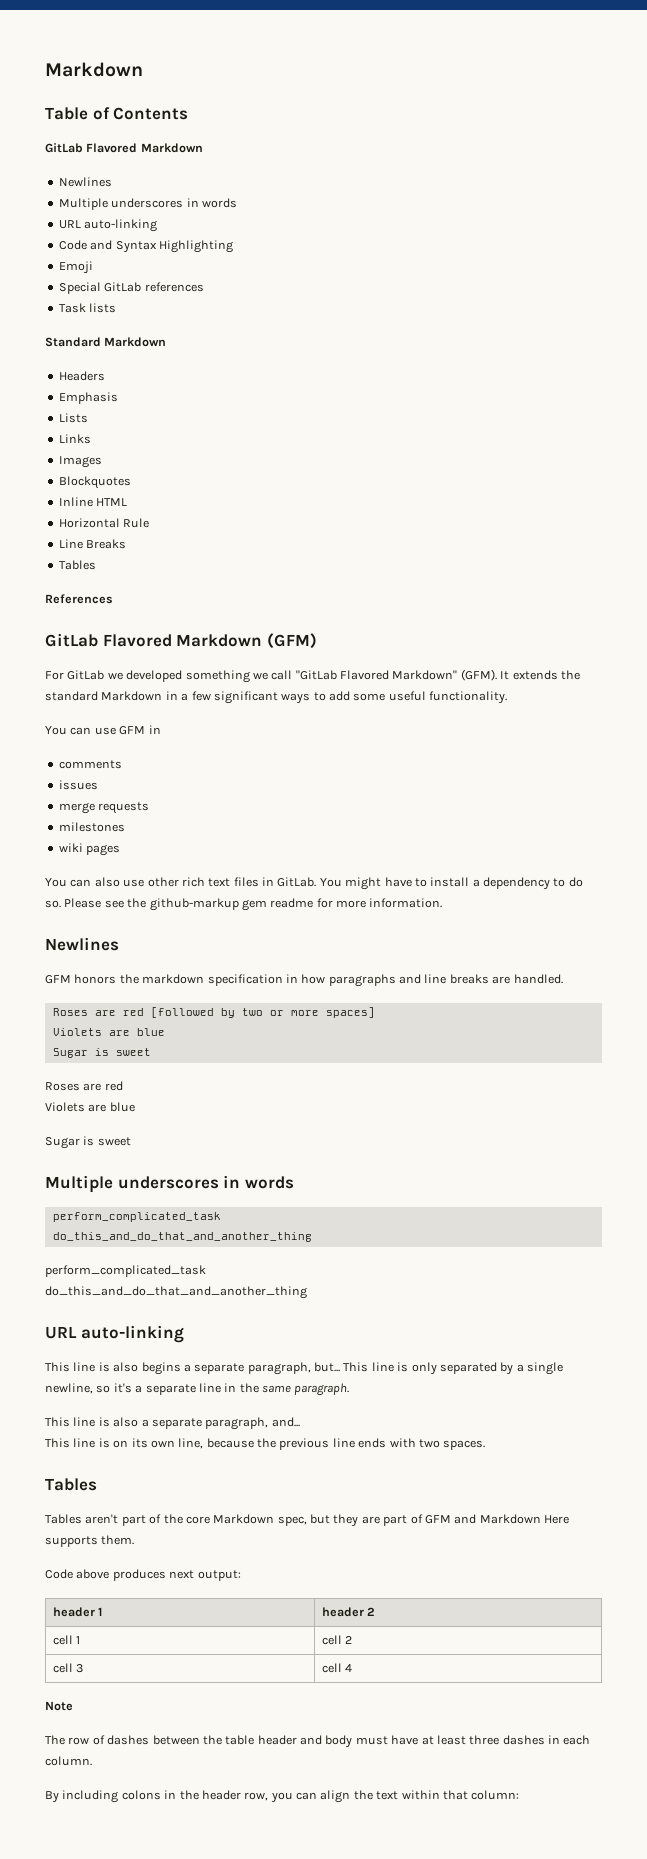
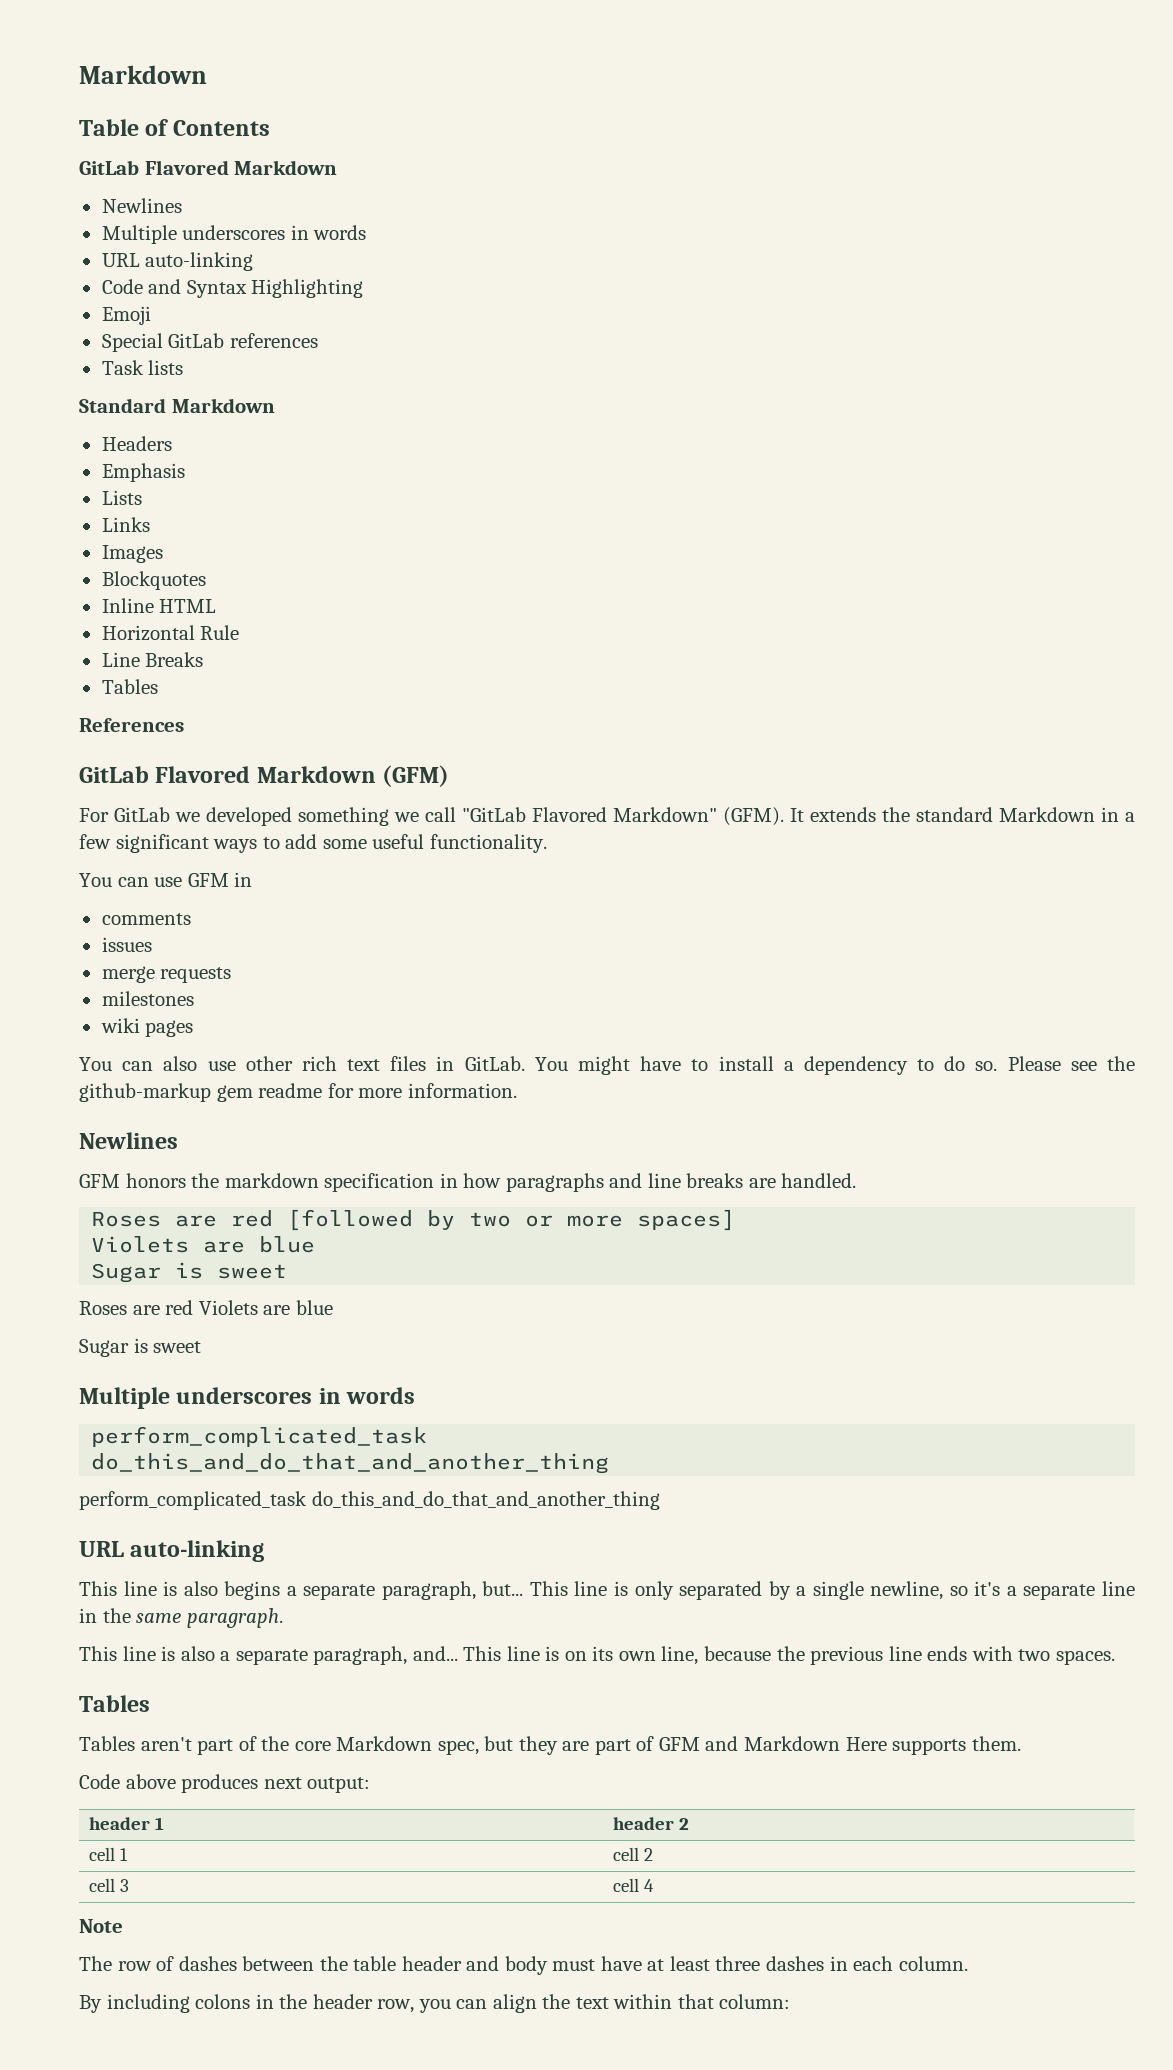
(123, 1086) // -> (194, 1307) none
(206, 1271) // -> (307, 1500) none
(300, 1422) // -> (458, 1653) none

